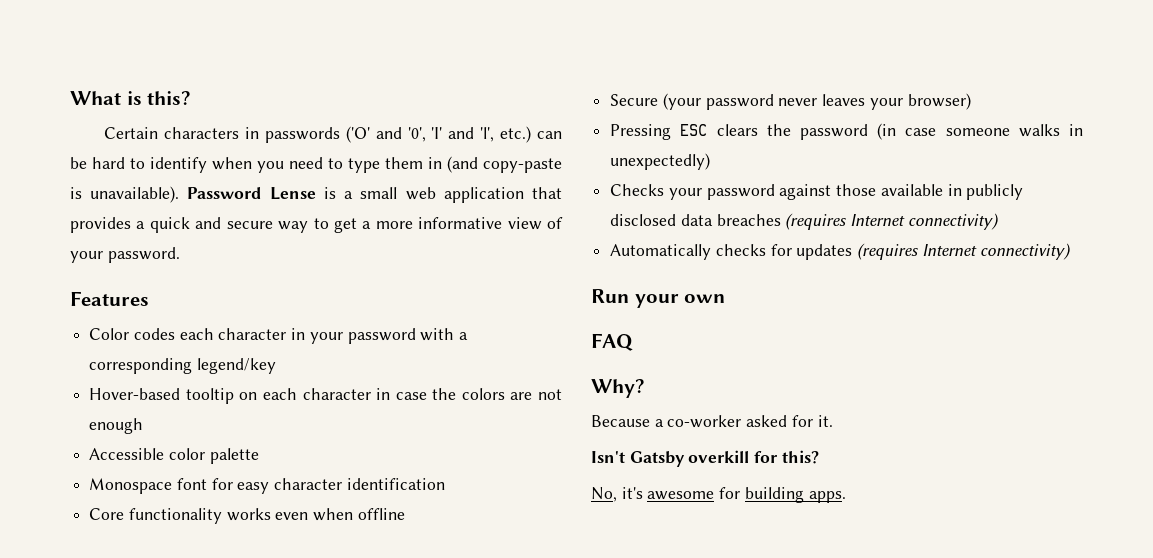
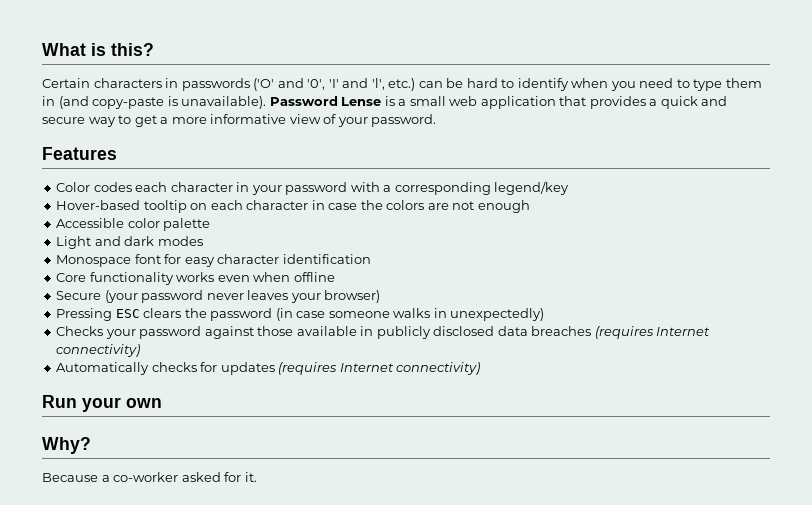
(259, 456) none -> [56,236,203,249] // Light and dark modes
[591,333,633,351] // FAQ -> (162, 403) none
[591,450,819,467] [591,487,846,503] // Isn't Gatsby overkill for this? // No, it's awesome for building apps. -> (257, 477) none

